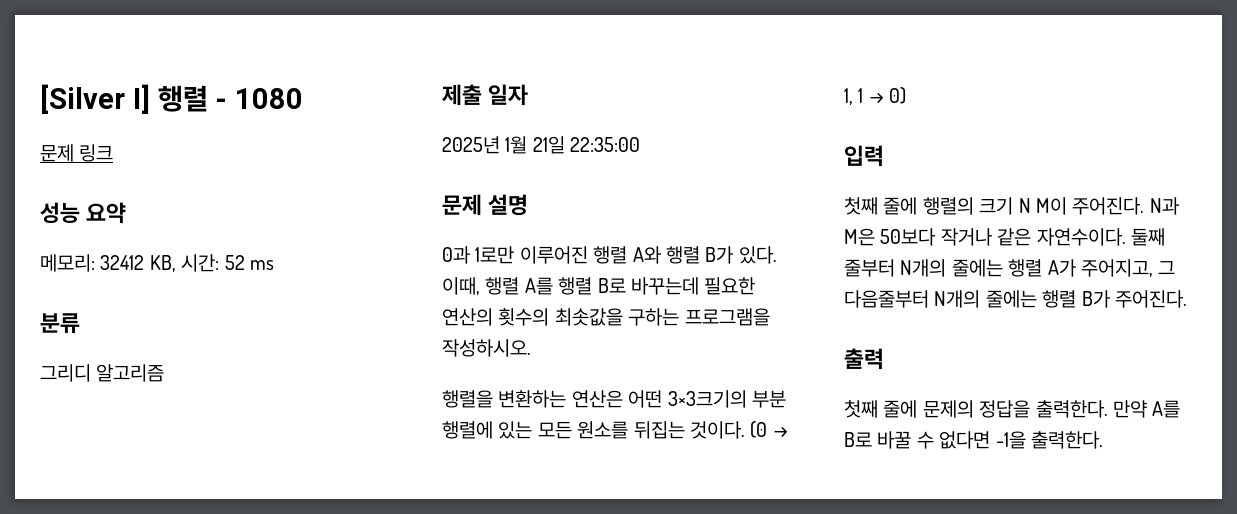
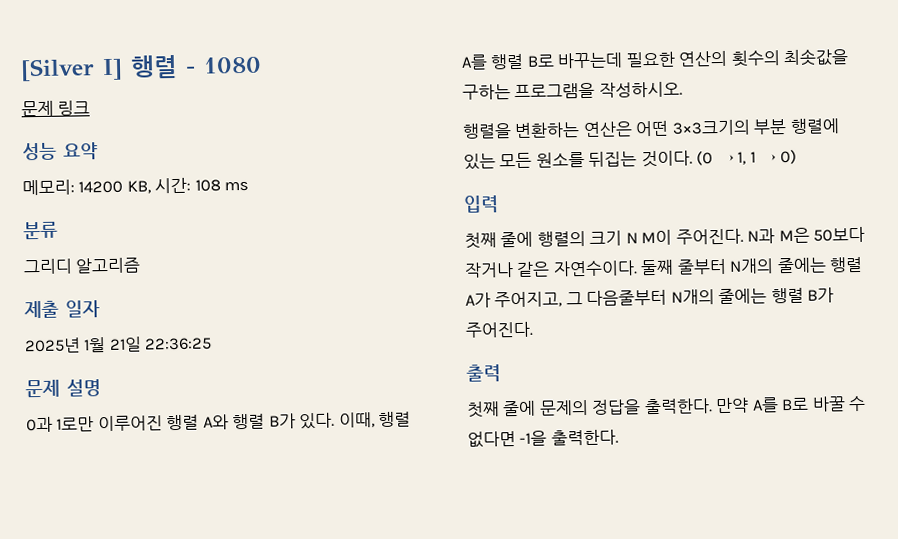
[100,255,145,270] 32412 -> [78,180,124,194] 14200
[224,255,245,270] 52 -> [194,179,221,192] 108
[570,137,641,152] 22:35:00 -> [144,337,213,351] 22:36:25

